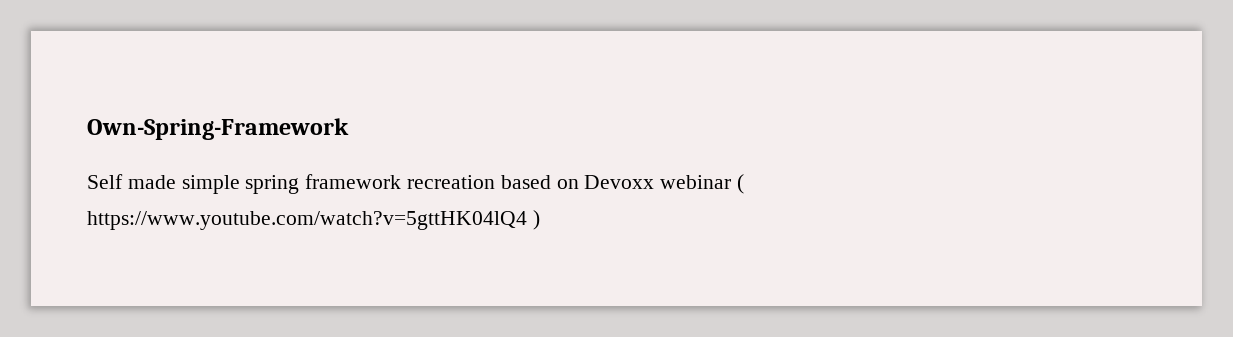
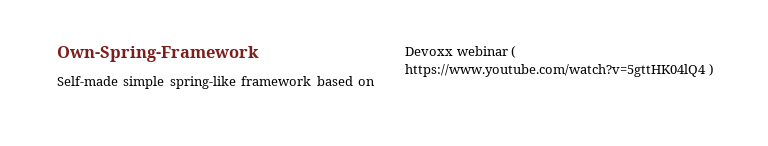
[87,174,496,194] Self made simple spring framework recreation -> [57,76,312,89] Self-made simple spring-like framework

